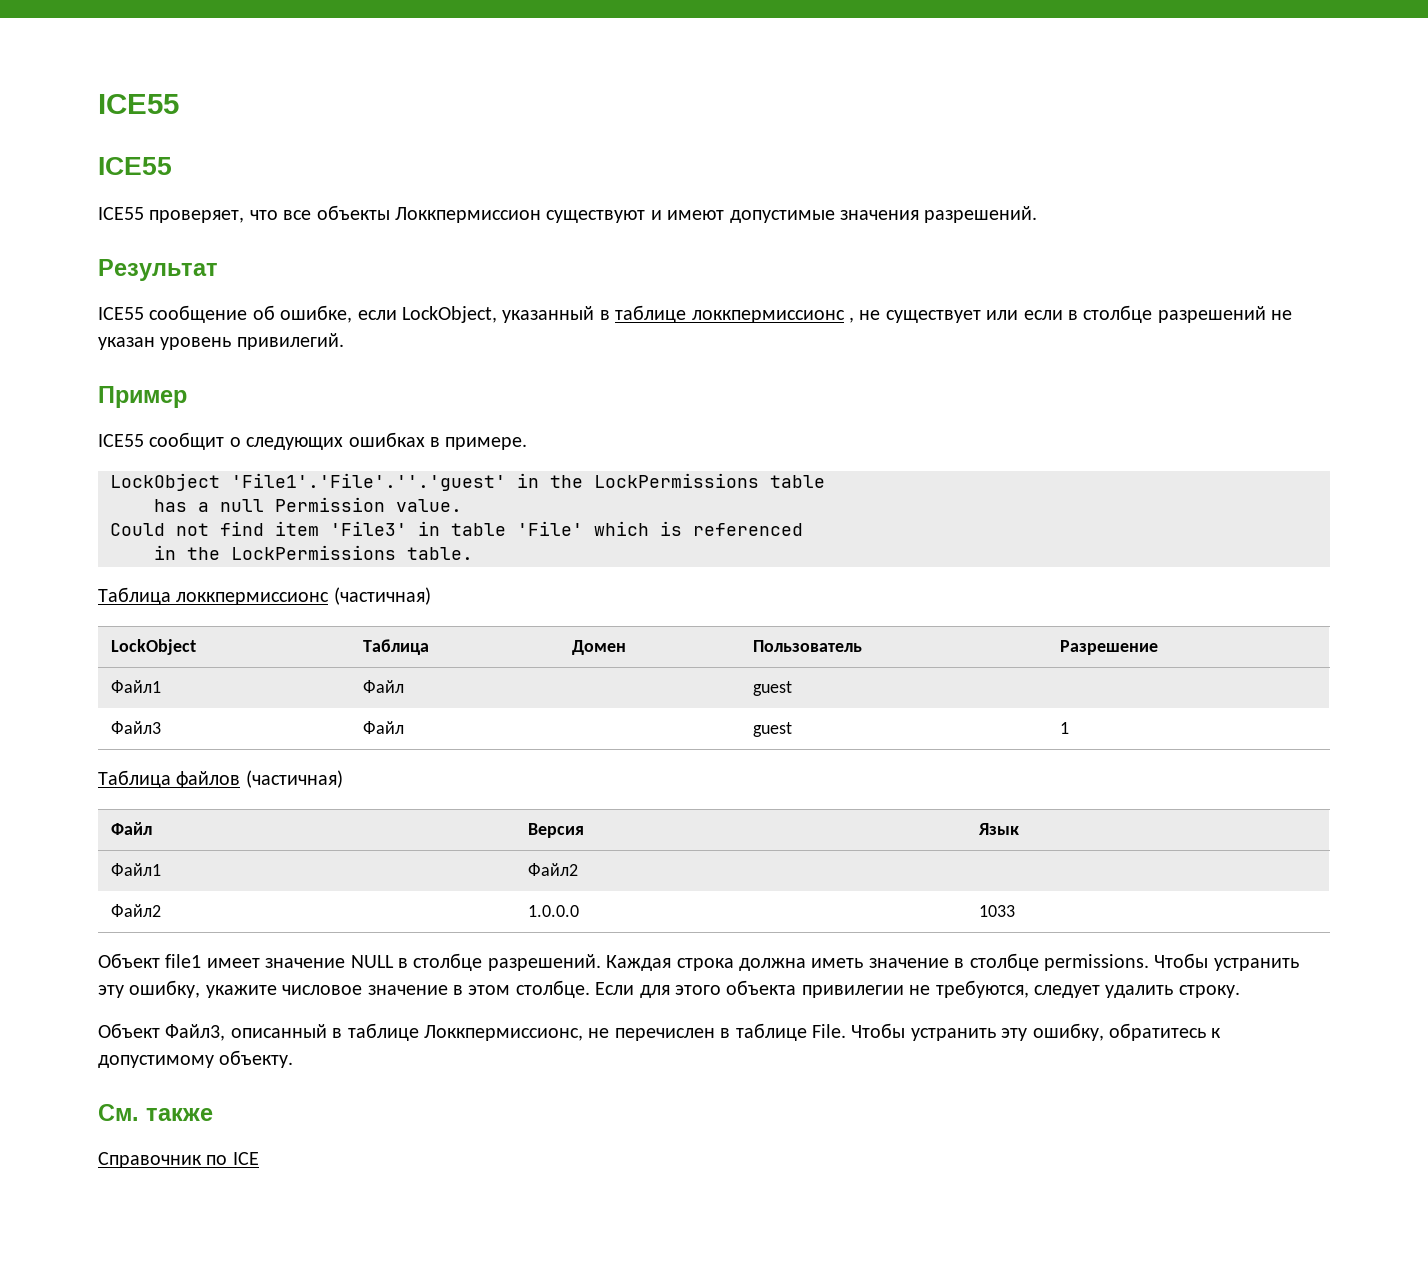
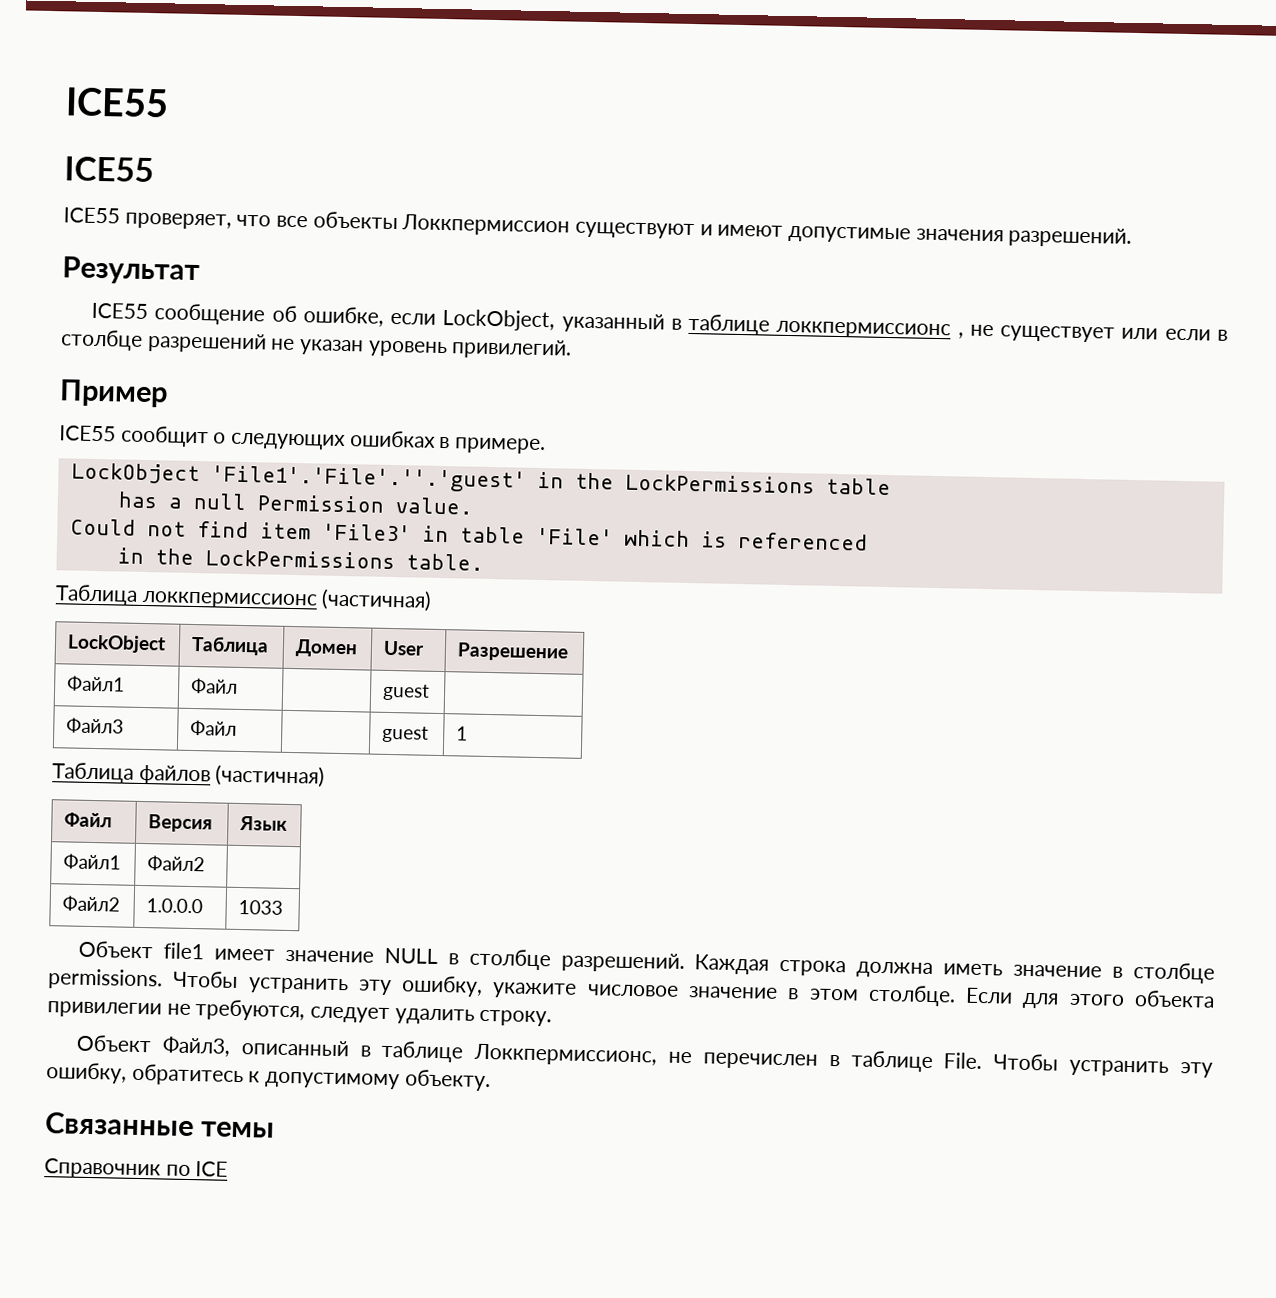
[752,640,862,652] Пользователь -> [383,640,426,656] User
[98,1104,213,1121] См. также -> [45,1112,275,1138] Связанные темы

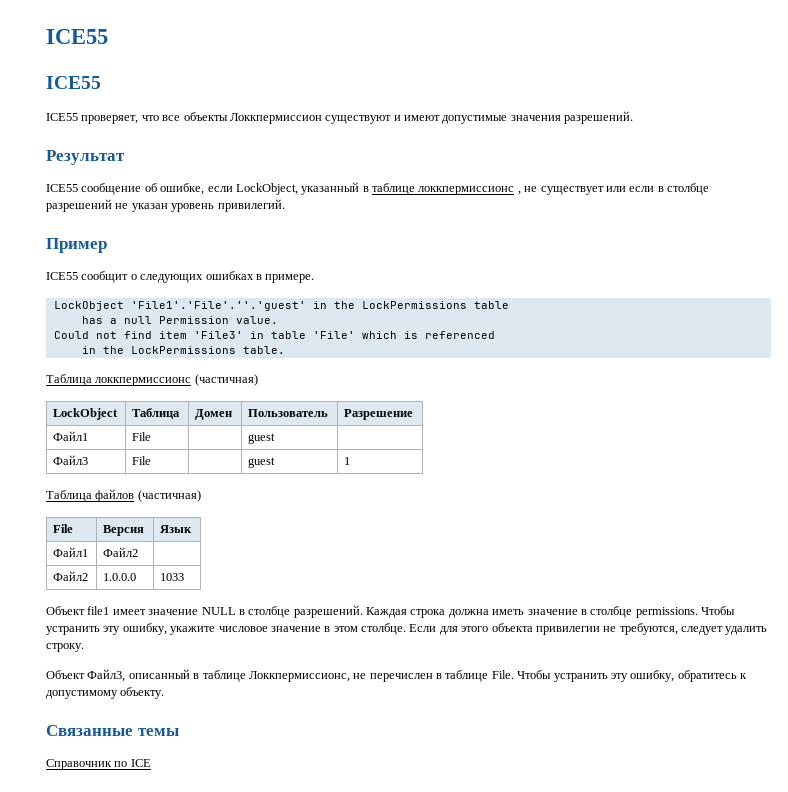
[383,640,426,656] User -> [248,409,329,417] Пользователь
[191,677,239,694] Файл -> [132,432,152,441] File
[190,719,238,736] Файл -> [132,456,152,465] File
[64,812,113,828] Файл -> [53,524,74,533] File

